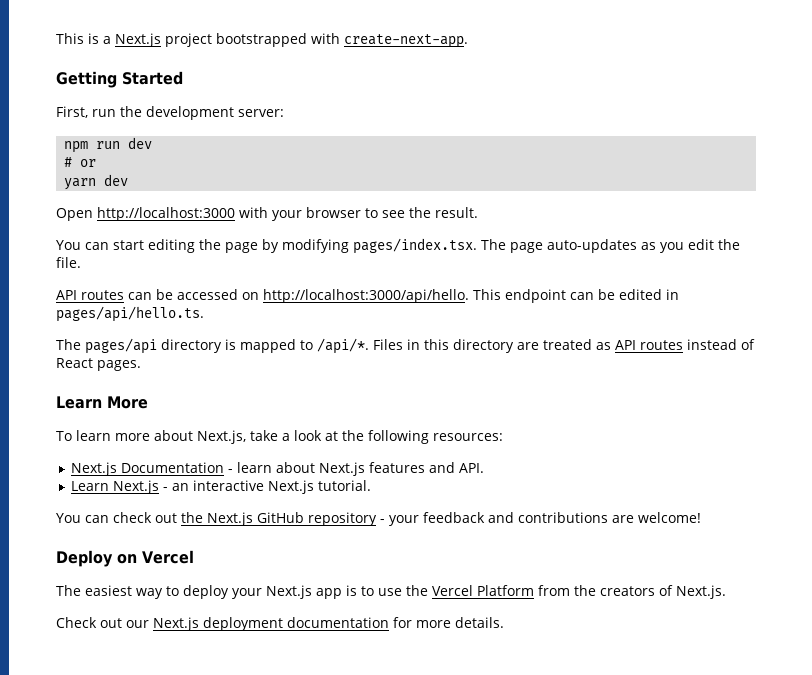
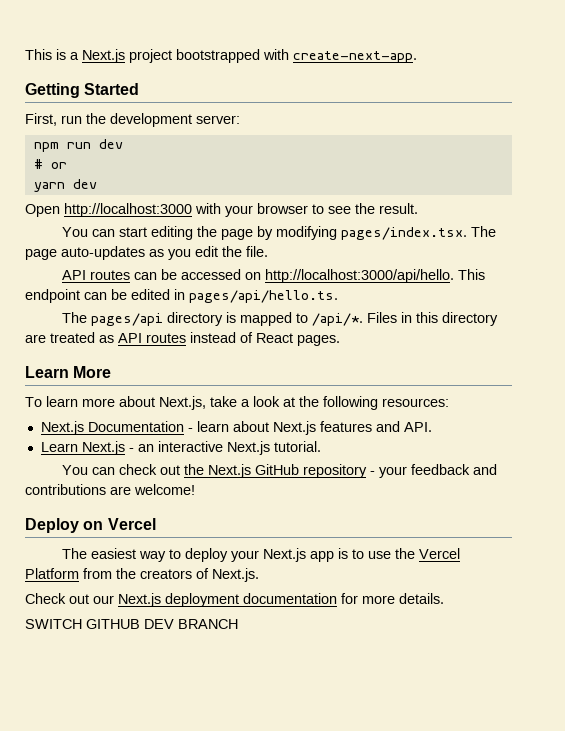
(504, 622) none -> [25,619,238,629] // SWITCH GITHUB DEV BRANCH

